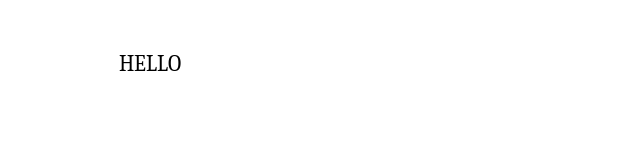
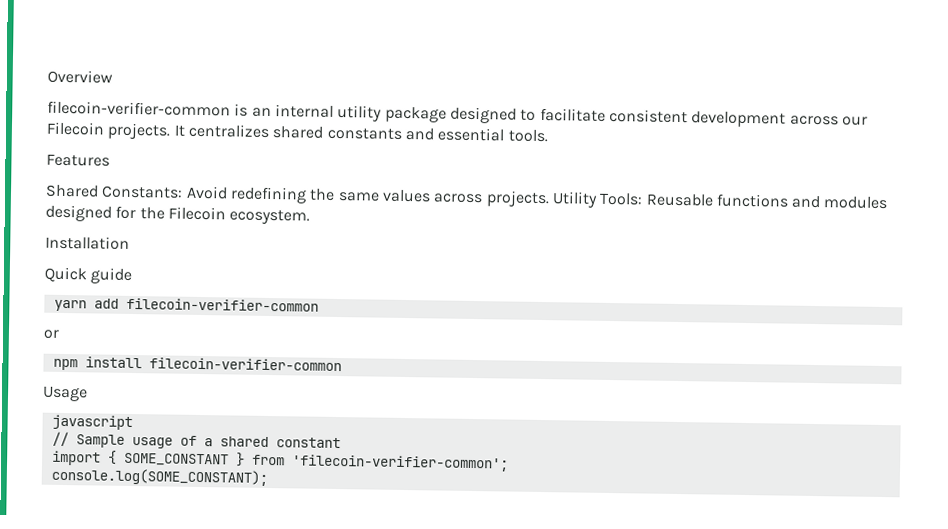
[119,55,181,71] HELLO -> [47,69,113,84] [47,100,868,128] [46,121,548,143] [46,153,110,167] [45,184,889,210] [45,204,311,225] [45,235,130,250] [44,266,133,284] [53,297,319,312] [43,329,59,339] [52,356,342,372] [42,385,88,402] [51,414,133,431] [51,431,341,449] [51,450,509,472] [50,467,268,486] Overview // filecoin-verifier-common is an internal utility package designed to facilitate consistent development across our Filecoin projects. It centralizes shared constants and essential tools. // Features // Shared Constants: Avoid redefining the same values across projects. Utility Tools: Reusable functions and modules designed for the Filecoin ecosystem. // Installation // Quick guide // yarn add filecoin-verifier-common // or // npm install filecoin-verifier-common // Usage // javascript // // Sample usage of a shared constant // import { SOME_CONSTANT } from 'filecoin-verifier-common'; // console.log(SOME_CONSTANT);

